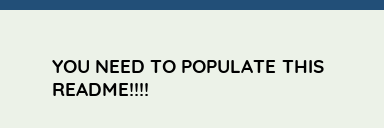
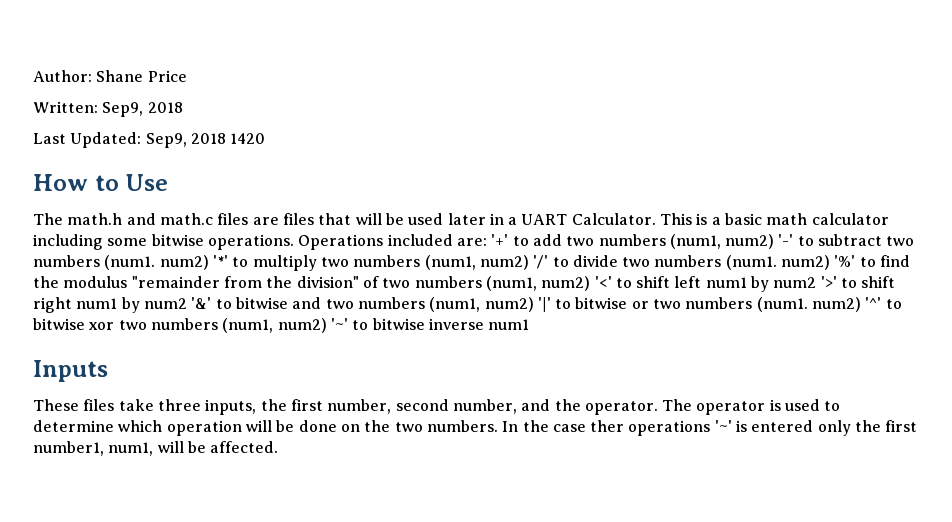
[52,59,324,73] [52,82,149,96] YOU NEED TO POPULATE THIS README!!!! -> [33,70,187,82] [33,101,183,117] [33,132,266,148] [33,174,168,191] [33,213,889,225] [33,234,915,250] [33,255,911,271] [33,276,896,292] [33,297,902,313] [33,318,530,333] [33,360,108,382] [33,399,841,415] [33,420,918,436] [33,441,279,456] Author: Shane Price // Written: Sep9, 2018 // Last Updated: Sep9, 2018 1420 // How to Use // The math.h and math.c files are files that will be used later in a UART Calculator. This is a basic math calculator including some bitwise operations. Operations included are: '+' to add two numbers (num1, num2) '-' to subtract two numbers (num1. num2) '*' to multiply two numbers (num1, num2) '/' to divide two numbers (num1. num2) '%' to find the modulus "remainder from the division" of two numbers (num1, num2) '<' to shift left num1 by num2 '>' to shift right num1 by num2 '&' to bitwise and two numbers (num1, num2) '|' to bitwise or two numbers (num1. num2) '^' to bitwise xor two numbers (num1, num2) '~' to bitwise inverse num1 // Inputs // These files take three inputs, the first number, second number, and the operator. The operator is used to determine which operation will be done on the two numbers. In the case ther operations '~' is entered only the first number1, num1, will be affected.

